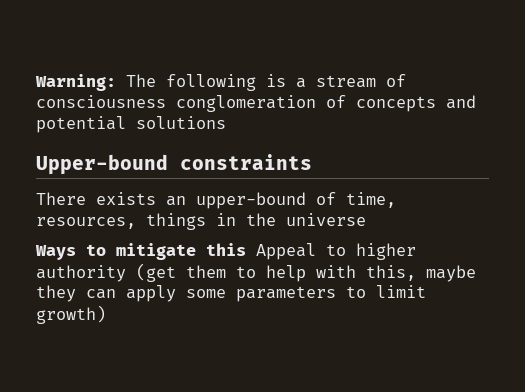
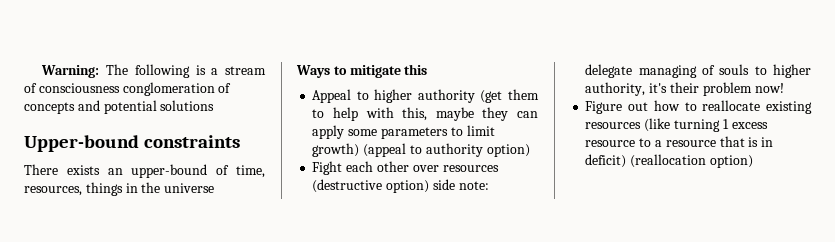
(246, 249) none -> (428, 69) //
(106, 314) none -> [363,143,530,157] [312,161,499,175] [312,179,489,193] [585,64,811,78] [585,82,784,96] [585,100,812,114] [585,118,768,132] [585,136,774,147] [585,154,753,168] (appeal to authority option) // Fight each other over resources (destructive option) side note: delegate managing of souls to higher authority, it's their problem now! // Figure out how to reallocate existing resources (like turning 1 excess resource to a resource that is in deficit) (reallocation option)

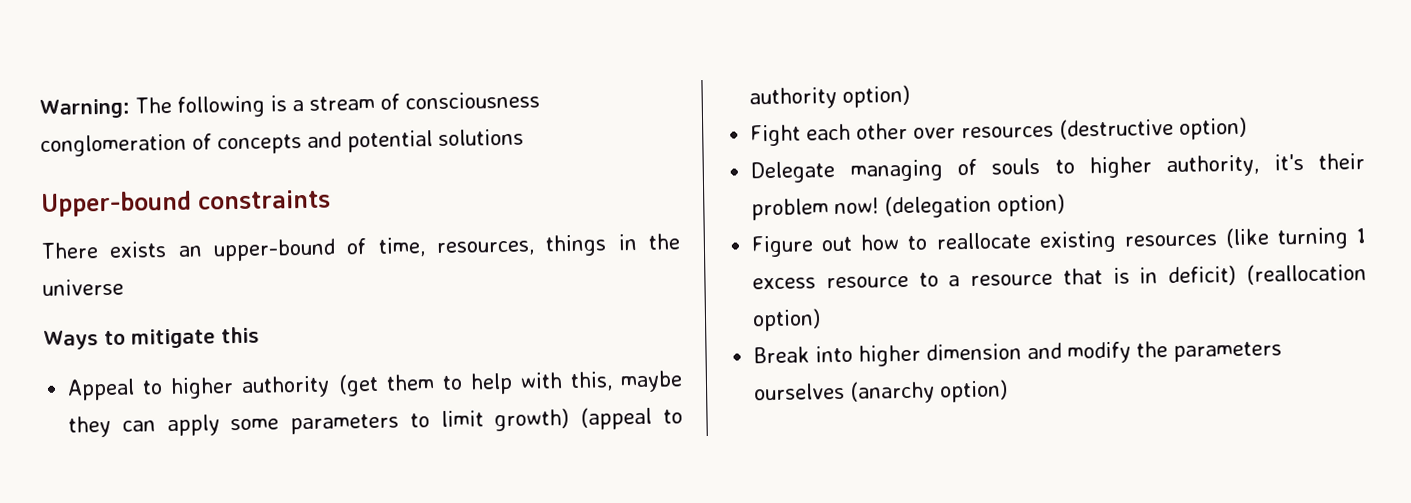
[432,179,489,190] [585,64,633,78] side note: delegate -> [750,161,836,184] // Delegate
(784, 88) none -> [884,193,1066,219] (delegation option)
(753, 161) none -> [753,341,1283,367] [753,379,1009,404] // Break into higher dimension and modify the parameters ourselves (anarchy option)

